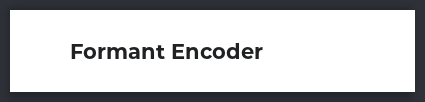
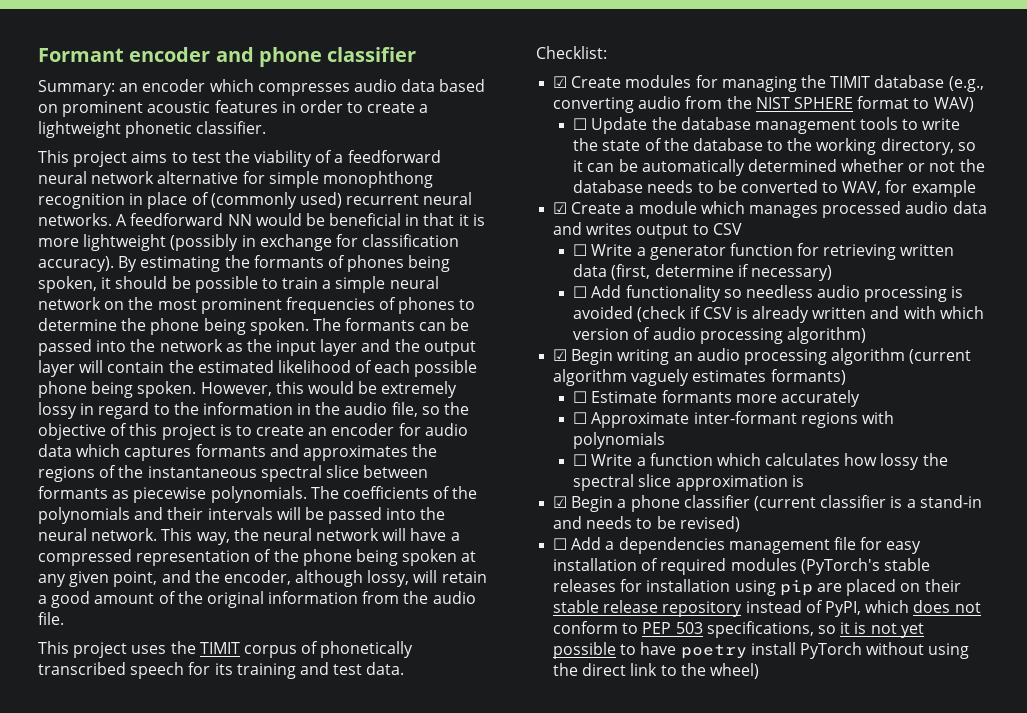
[171,43,263,59] Encoder -> [129,47,417,67] [38,79,486,96] [38,100,429,117] [38,121,267,138] [38,150,441,167] [38,171,433,188] [38,192,473,209] [38,213,485,226] [38,234,460,251] [38,255,451,272] [38,276,439,293] [38,297,476,314] [38,318,470,335] [38,339,476,356] [38,360,478,377] [38,381,458,398] [38,402,470,419] [38,423,468,440] [38,444,438,461] [38,465,429,482] [38,486,478,503] [38,507,446,524] [38,528,460,545] [38,549,477,566] [38,570,487,587] [38,591,476,608] [38,612,64,625] [38,641,414,658] [38,662,405,679] [536,46,607,59] [553,75,984,92] [553,96,974,113] [573,117,961,134] [573,138,976,155] [573,159,985,176] [573,180,976,197] [553,201,987,218] [553,222,742,239] [573,243,955,260] [573,264,832,281] [573,285,964,302] [573,306,984,323] [573,327,866,344] [553,348,972,365] [553,369,846,386] [573,390,860,407] [573,411,894,428] [573,432,666,449] [573,453,948,470] [573,474,804,491] [553,495,982,512] [553,516,740,532] [553,537,922,554] [553,558,930,575] [553,579,961,596] [553,600,981,617] [553,621,924,638] [553,642,970,659] [553,663,759,679] encoder and phone classifier // Summary: an encoder which compresses audio data based on prominent acoustic features in order to create a lightweight phonetic classifier. // This project aims to test the viability of a feedforward neural network alternative for simple monophthong recognition in place of (commonly used) recurrent neural networks. A feedforward NN would be beneficial in that it is more lightweight (possibly in exchange for classification accuracy). By estimating the formants of phones being spoken, it should be possible to train a simple neural network on the most prominent frequencies of phones to determine the phone being spoken. The formants can be passed into the network as the input layer and the output layer will contain the estimated likelihood of each possible phone being spoken. However, this would be extremely lossy in regard to the information in the audio file, so the objective of this project is to create an encoder for audio data which captures formants and approximates the regions of the instantaneous spectral slice between formants as piecewise polynomials. The coefficients of the polynomials and their intervals will be passed into the neural network. This way, the neural network will have a compressed representation of the phone being spoken at any given point, and the encoder, although lossy, will retain a good amount of the original information from the audio file. // This project uses the TIMIT corpus of phonetically transcribed speech for its training and test data. // Checklist: // ☑ Create modules for managing the TIMIT database (e.g., converting audio from the NIST SPHERE format to WAV) // ☐ Update the database management tools to write the state of the database to the working directory, so it can be automatically determined whether or not the database needs to be converted to WAV, for example // ☑ Create a module which manages processed audio data and writes output to CSV // ☐ Write a generator function for retrieving written data (first, determine if necessary) // ☐ Add functionality so needless audio processing is avoided (check if CSV is already written and with which version of audio processing algorithm) // ☑ Begin writing an audio processing algorithm (current algorithm vaguely estimates formants) // ☐ Estimate formants more accurately // ☐ Approximate inter-formant regions with polynomials // ☐ Write a function which calculates how lossy the spectral slice approximation is // ☑ Begin a phone classifier (current classifier is a stand-in and needs to be revised) // ☐ Add a dependencies management file for easy installation of required modules (PyTorch's stable releases for installation using pip are placed on their stable release repository instead of PyPI, which does not conform to PEP 503 specifications, so it is not yet possible to have poetry install PyTorch without using the direct link to the wheel)

